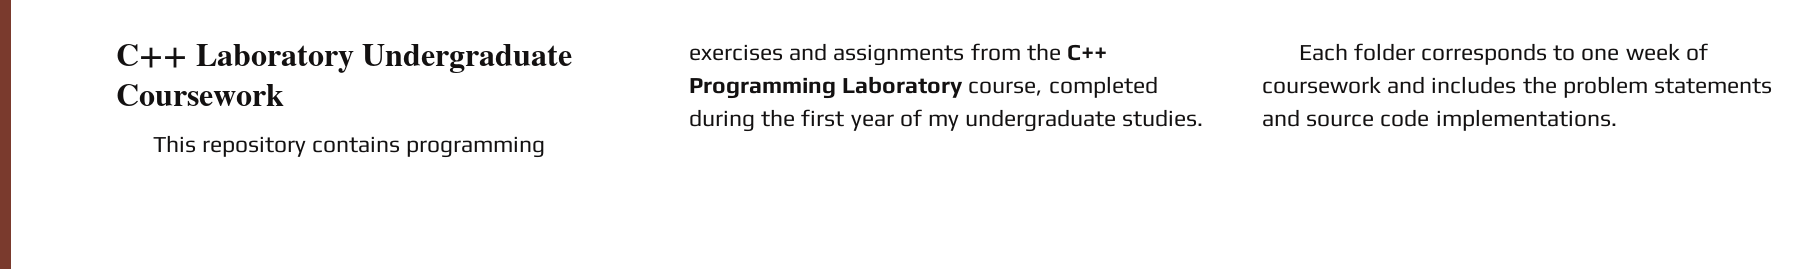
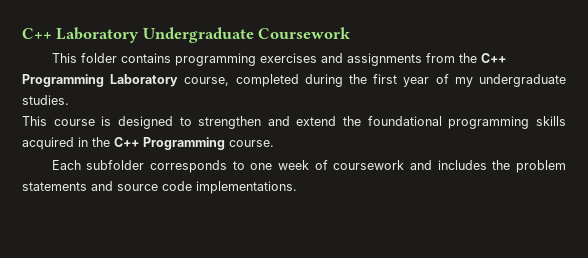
[201,136,306,157] repository -> [80,53,117,63] folder
(1204, 118) none -> [22,116,566,129] [22,137,274,150] // This course is designed to strengthen and extend the foundational programming skills acquired in the C++ Programming course.
[1353,43,1415,61] folder -> [86,160,145,170] subfolder

